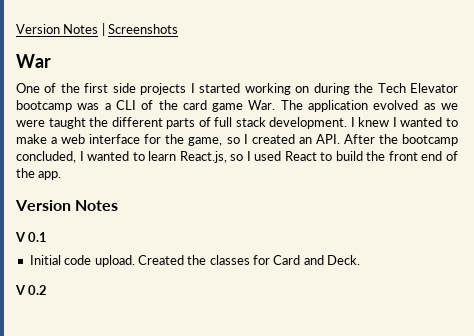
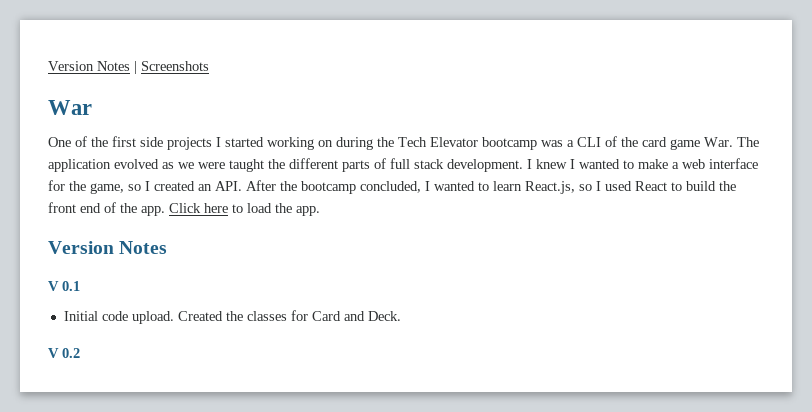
(62, 175) none -> [169,203,320,216] Click here to load the app.

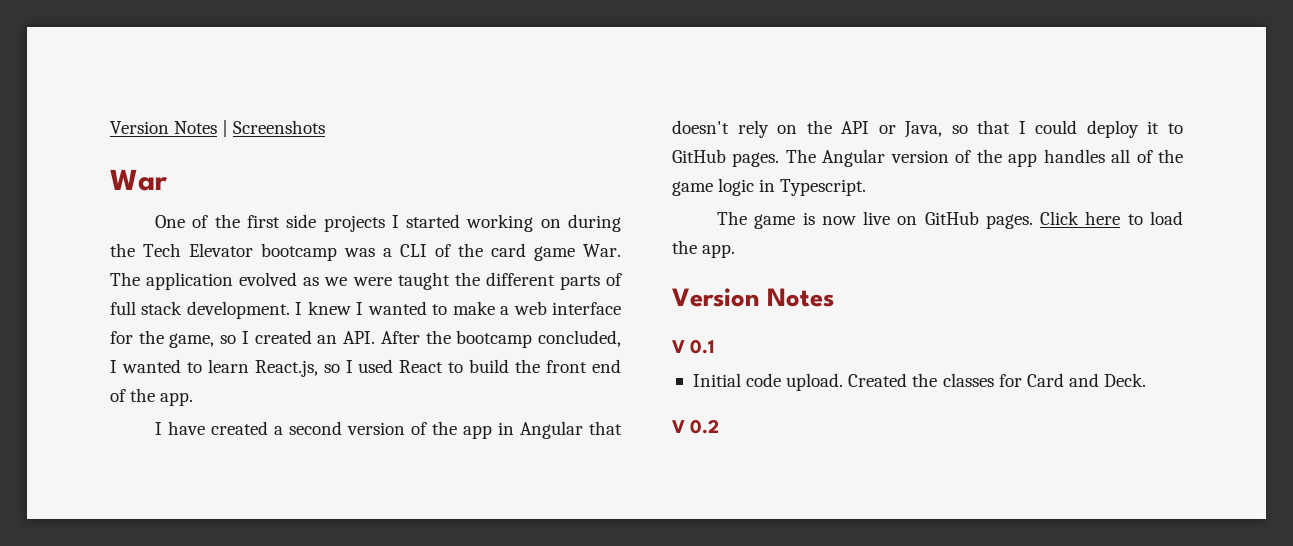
(165, 211) none -> [155,421,622,439] [672,120,1183,138] [672,149,1183,167] [672,178,867,196] [717,211,1033,229] // I have created a second version of the app in Angular that doesn't rely on the API or Java, so that I could deploy it to GitHub pages. The Angular version of the app handles all of the game logic in Typescript. // The game is now live on GitHub pages.

